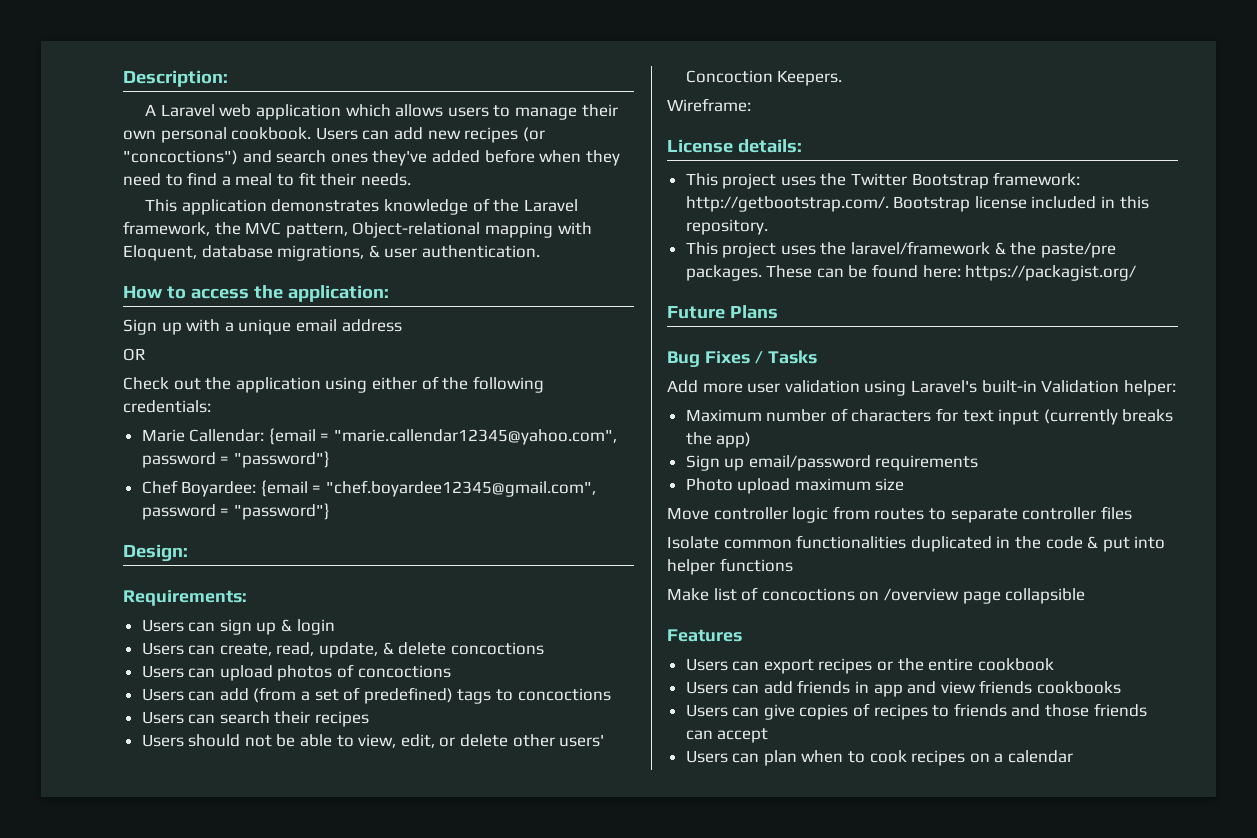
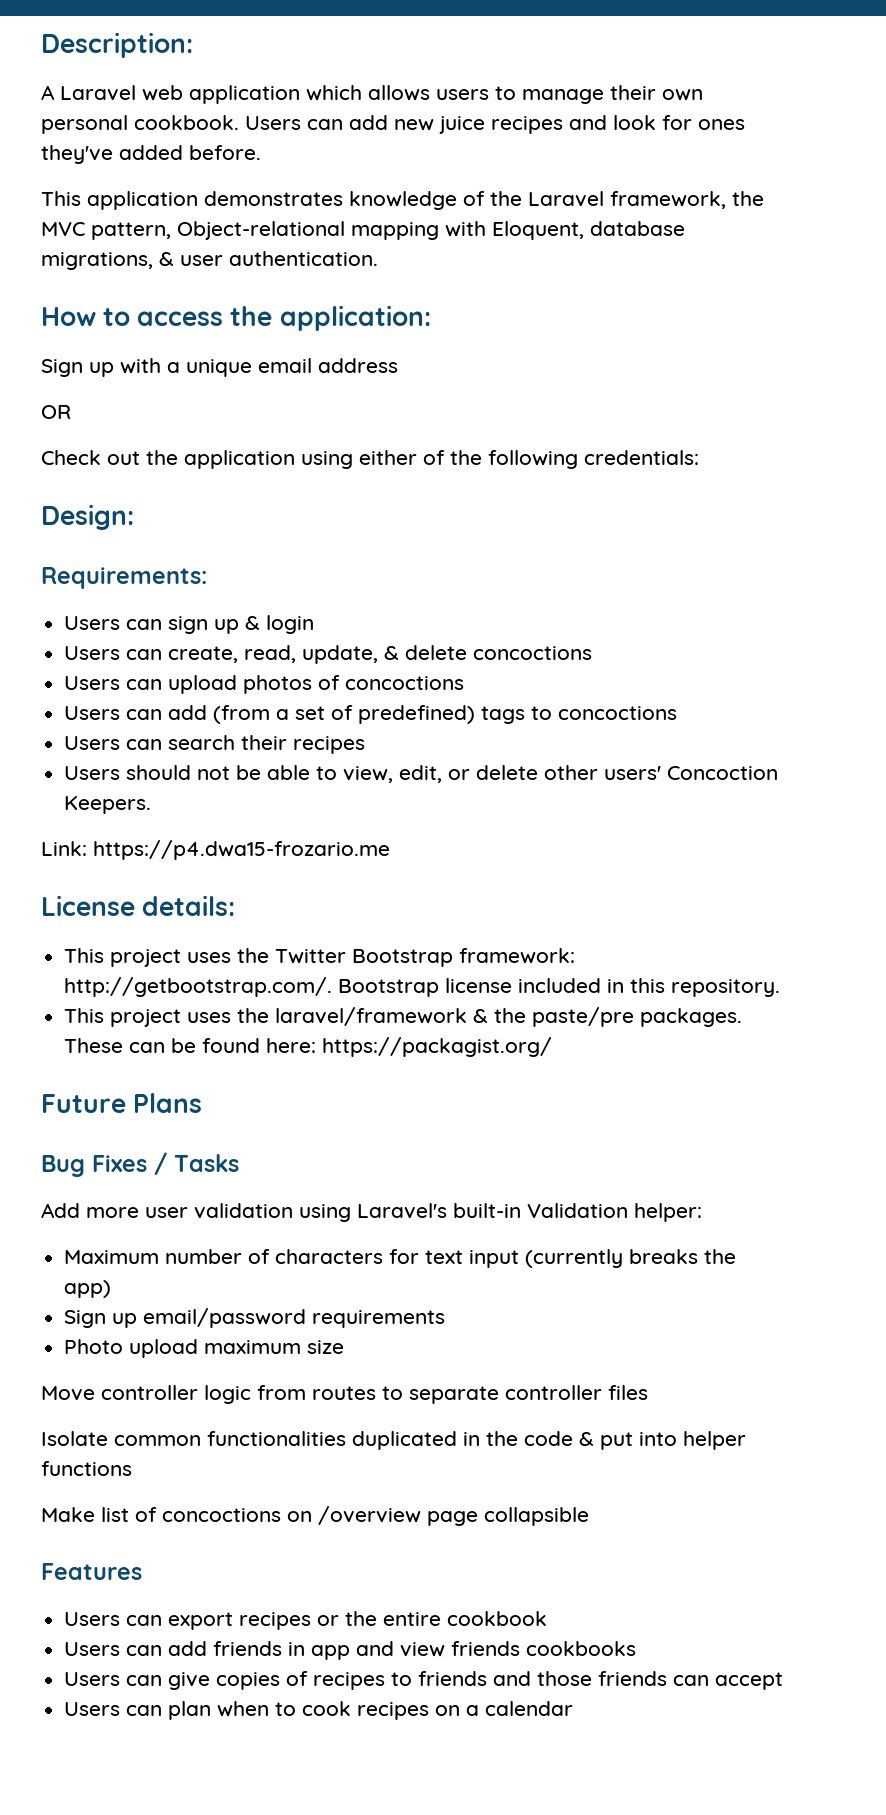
[464,127,545,143] [123,149,620,166] [123,172,411,186] recipes (or "concoctions") and search ones they've added before when they need to find a meal to fit their needs. -> [439,115,745,134] [41,145,261,164] juice recipes and look for ones they've added before.
[141,428,618,445] [141,451,330,468] [141,480,597,497] [141,503,330,520] // Marie Callendar: {email = "marie.callendar12345@yahoo.com", password = "password"} // Chef Boyardee: {email = "chef.boyardee12345@gmail.com", password = "password"} -> (699, 457) none
[667,98,751,112] Wireframe: -> [41,840,390,860] Link: https://p4.dwa15-frozario.me

